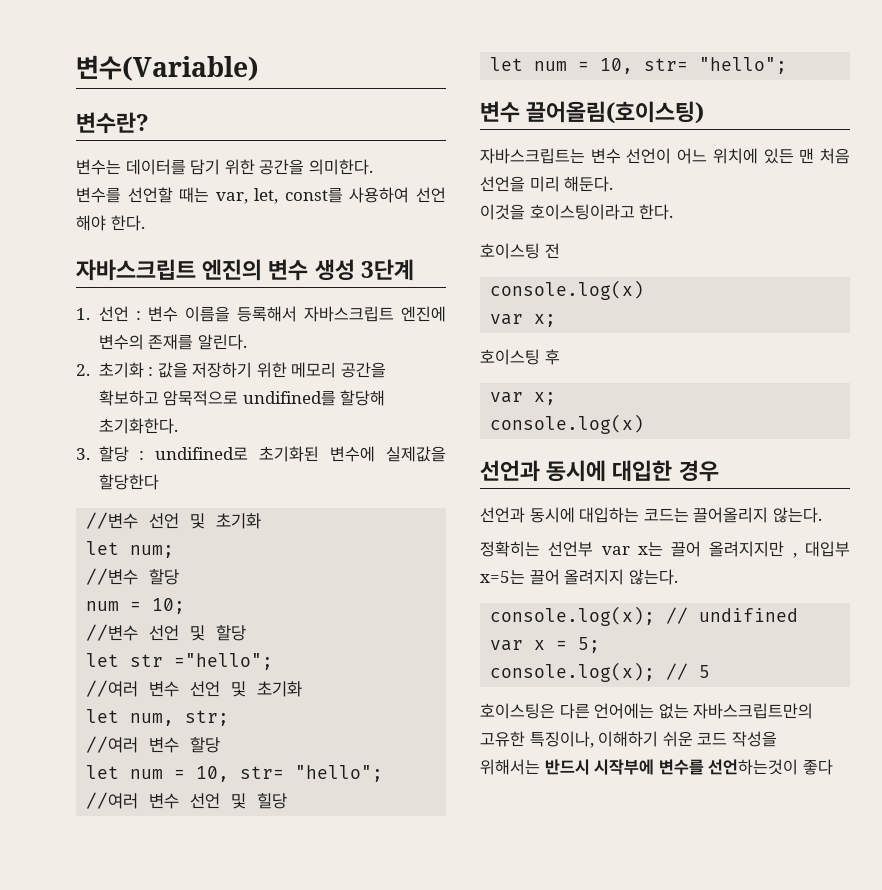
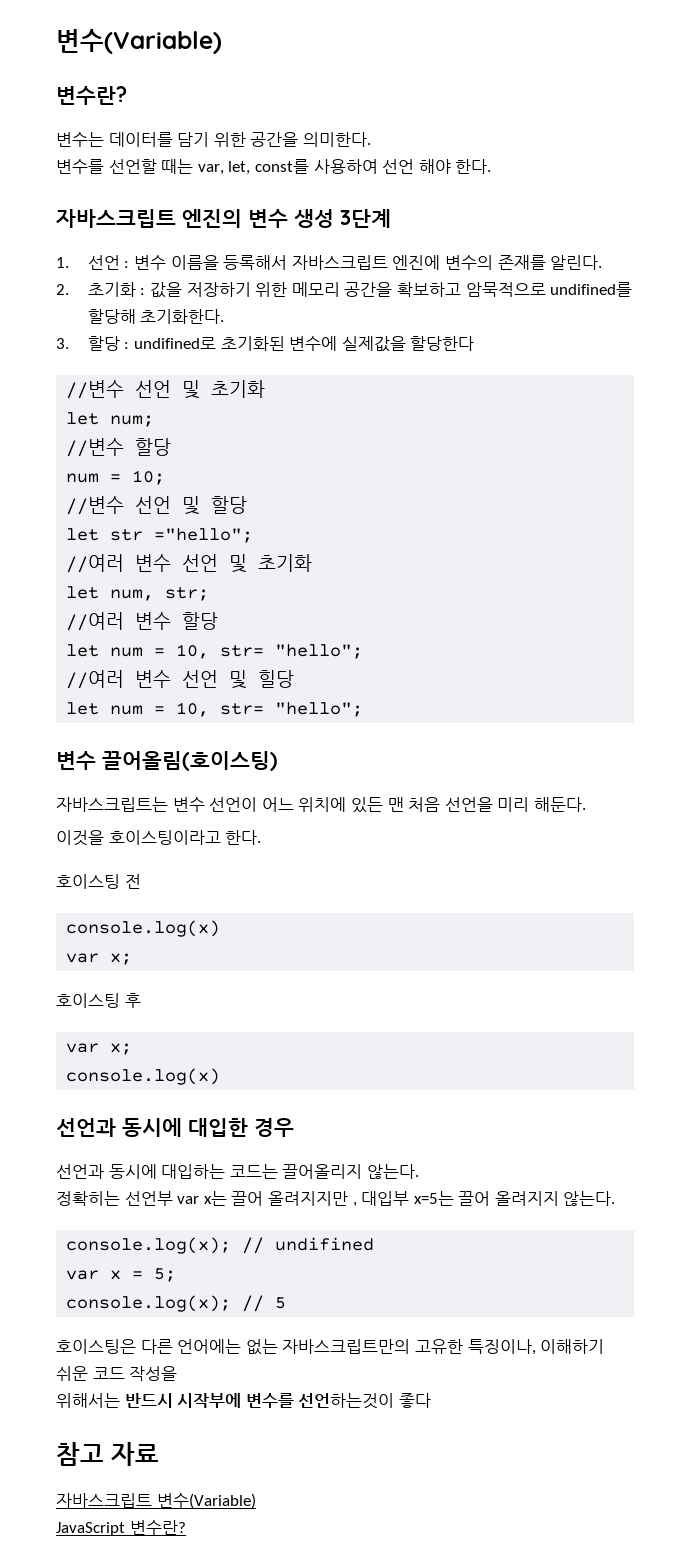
(833, 767) none -> [56,1442,159,1466] [56,1493,256,1509] [56,1520,186,1536] // 참고 자료 // 자바스크립트 변수(Variable) // JavaScript 변수란?

